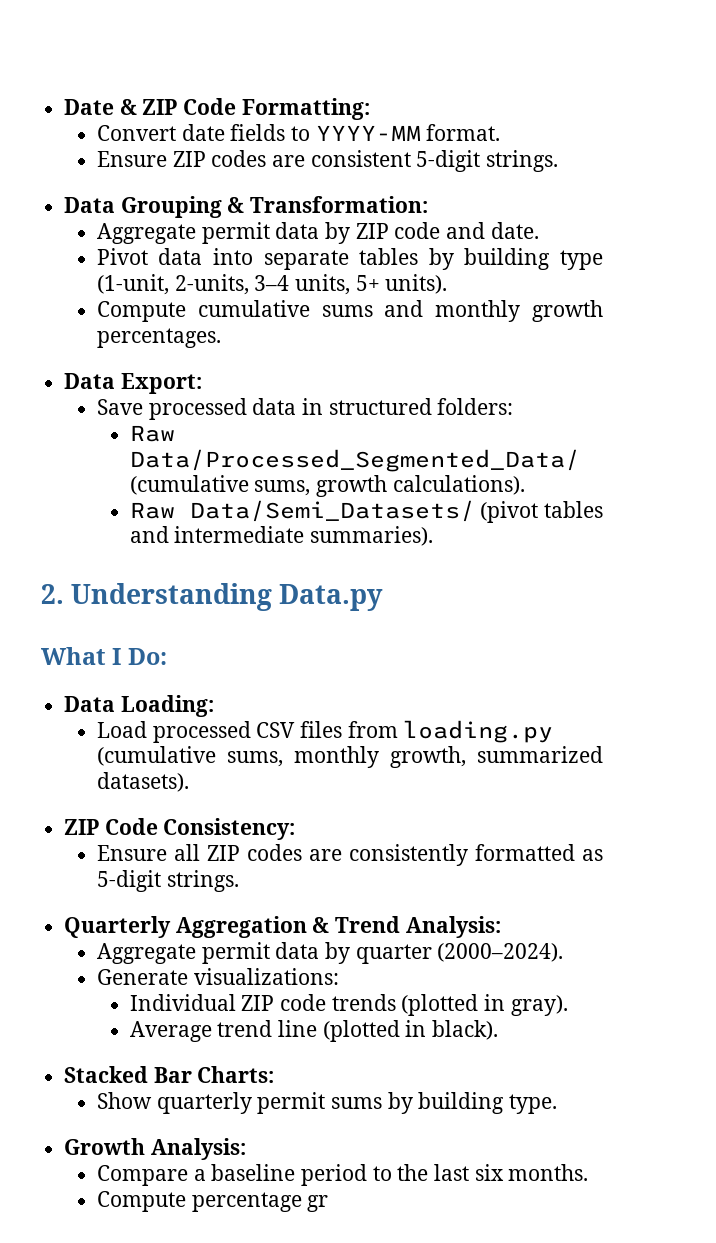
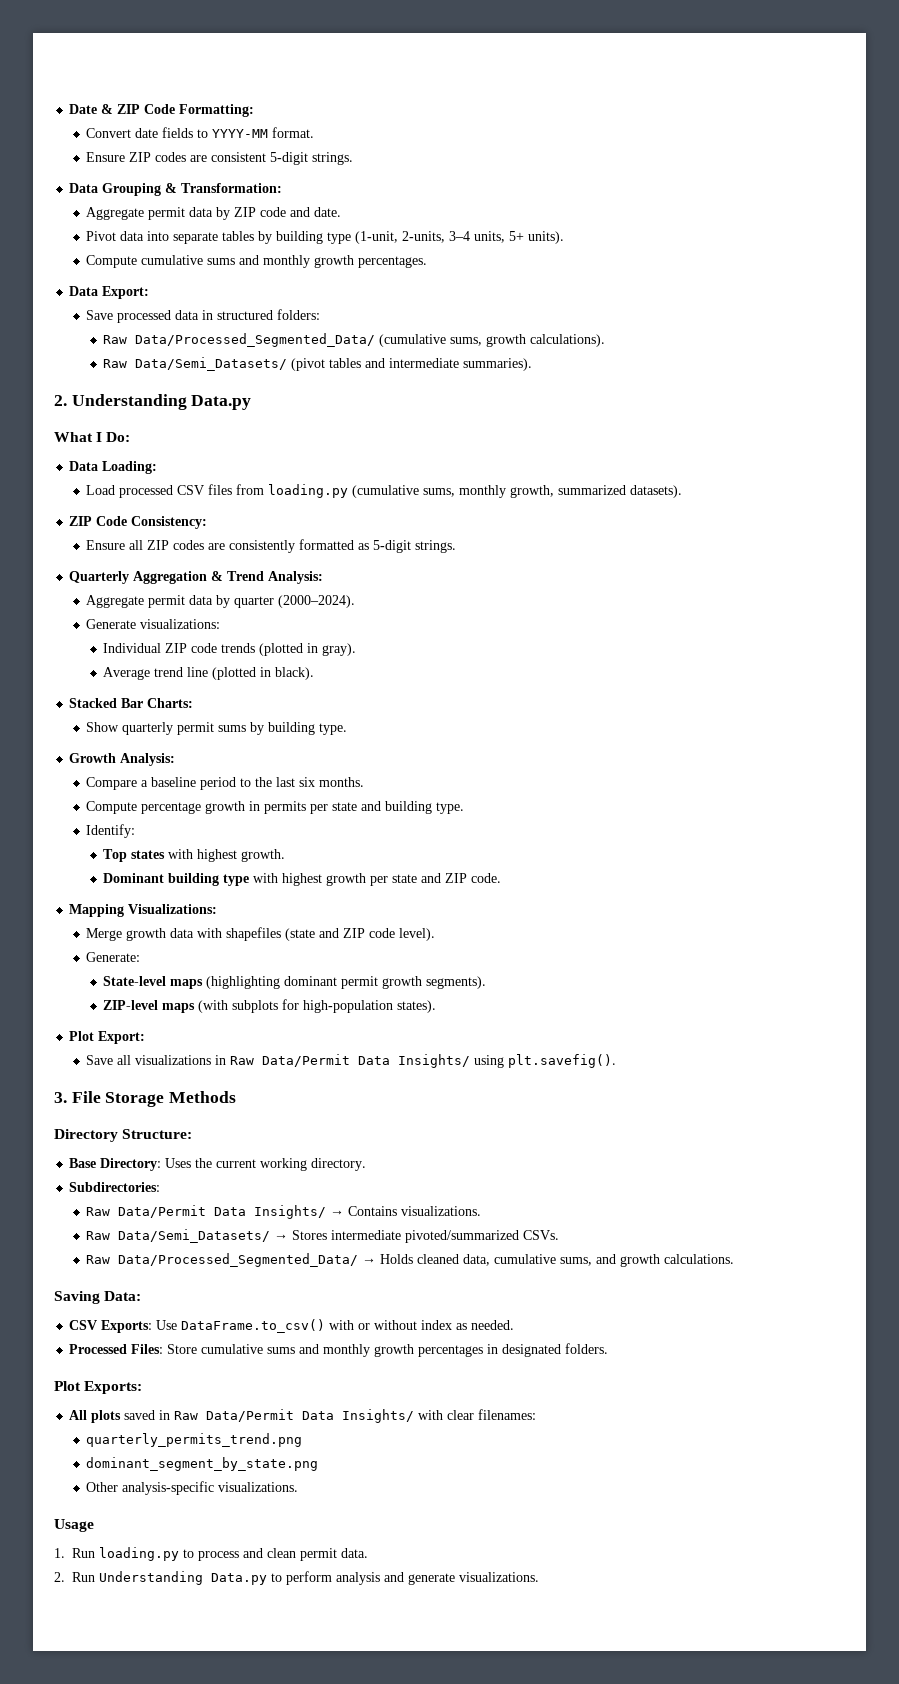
[307,1195,329,1212] gr -> [205,801,465,814] [86,824,136,838] [103,849,286,862] [103,873,502,886] [69,904,218,917] [86,927,436,941] [86,952,141,962] [103,976,487,989] [103,999,437,1013] [69,1031,146,1044] [86,1054,617,1068] [54,1091,237,1107] [54,1129,193,1142] [69,1158,367,1171] [69,1182,161,1192] [86,1205,482,1219] [86,1229,560,1243] [86,1253,735,1267] [54,1291,142,1304] [69,1319,515,1333] [69,1343,609,1357] [54,1381,143,1394] [69,1409,537,1423] [86,1433,303,1447] [86,1457,319,1471] [86,1481,299,1495] [54,1519,94,1532] [54,1547,368,1561] [54,1571,539,1585] growth in permits per state and building type. // Identify: // Top states with highest growth. // Dominant building type with highest growth per state and ZIP code. // Mapping Visualizations: // Merge growth data with shapefiles (state and ZIP code level). // Generate: // State-level maps (highlighting dominant permit growth segments). // ZIP-level maps (with subplots for high-population states). // Plot Export: // Save all visualizations in Raw Data/Permit Data Insights/ using plt.savefig(). // 3. File Storage Methods // Directory Structure: // Base Directory: Uses the current working directory. // Subdirectories: // Raw Data/Permit Data Insights/ → Contains visualizations. // Raw Data/Semi_Datasets/ → Stores intermediate pivoted/summarized CSVs. // Raw Data/Processed_Segmented_Data/ → Holds cleaned data, cumulative sums, and growth calculations. // Saving Data: // CSV Exports: Use DataFrame.to_csv() with or without index as needed. // Processed Files: Store cumulative sums and monthly growth percentages in designated folders. // Plot Exports: // All plots saved in Raw Data/Permit Data Insights/ with clear filenames: // quarterly_permits_trend.png // dominant_segment_by_state.png // Other analysis-specific visualizations. // Usage // 1. Run loading.py to process and clean permit data. // 2. Run Understanding Data.py to perform analysis and generate visualizations.

